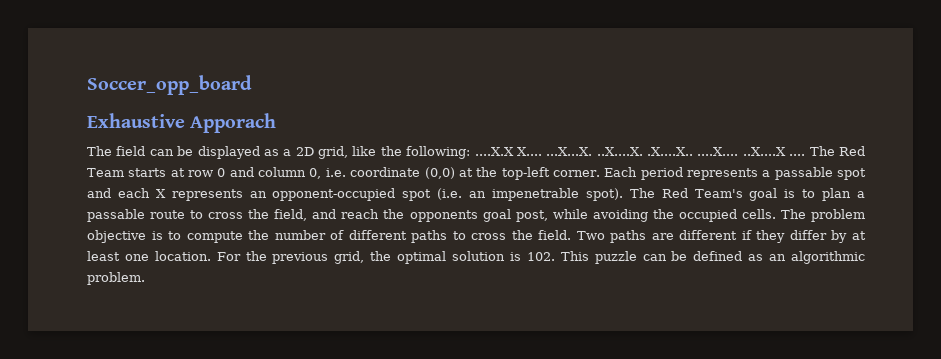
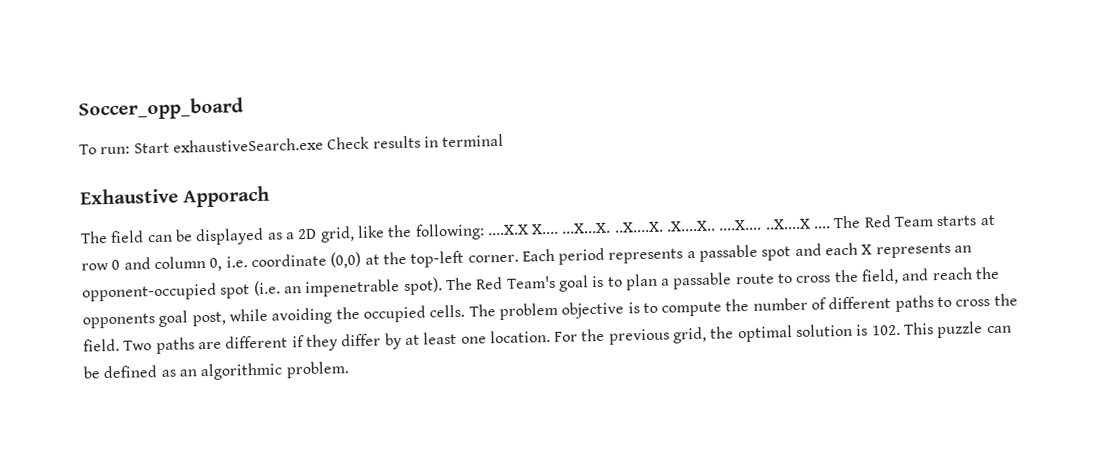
(252, 85) none -> [79,133,505,155] // To run: Start exhaustiveSearch.exe Check results in terminal

